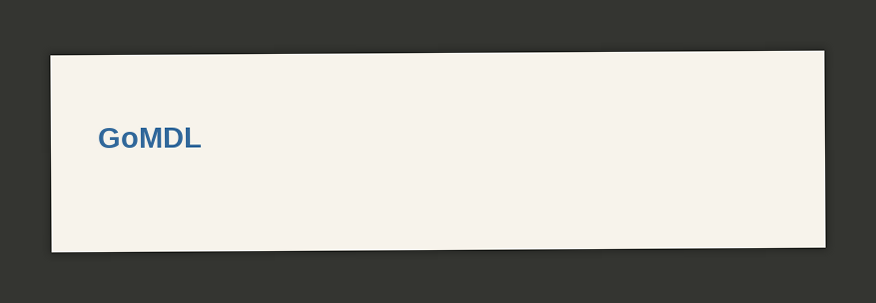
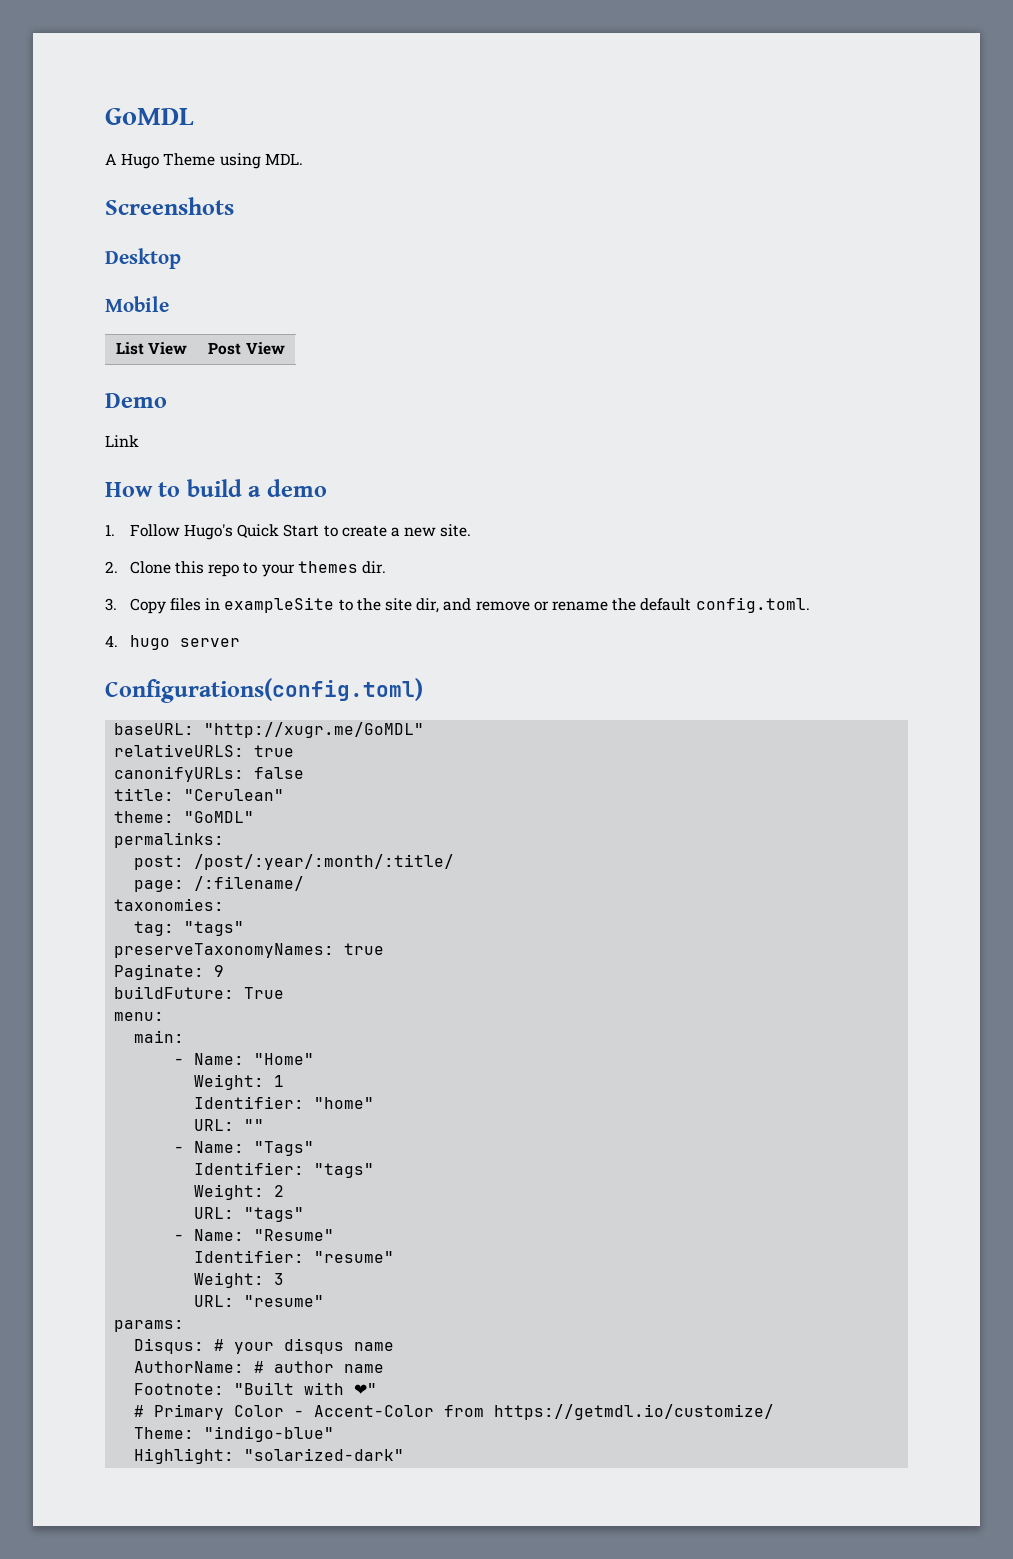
(202, 138) none -> [105,153,303,169] [105,197,234,215] [105,248,181,269] [105,296,169,312] [115,342,188,355] [208,342,285,355] [105,393,167,408] [105,435,139,447] [105,479,327,497] [105,524,472,540] [105,561,387,577] [105,597,810,614] [105,635,240,650] [105,678,423,703] [114,722,425,738] [114,744,295,757] [114,766,305,782] [114,788,285,801] [114,811,255,823] [114,832,225,848] [134,854,455,870] [134,876,305,892] [114,898,225,911] [134,921,245,936] [114,943,385,958] [114,964,225,980] [114,986,285,999] [114,1012,165,1021] [134,1030,185,1043] [174,1053,315,1065] [194,1074,285,1090] [194,1096,375,1109] [194,1119,265,1131] [174,1141,315,1156] [194,1162,375,1178] [194,1184,285,1200] [194,1207,305,1222] [174,1229,335,1241] [194,1250,395,1263] [194,1272,285,1288] [194,1295,325,1307] [114,1320,185,1332] [134,1338,395,1354] [134,1361,385,1373] [134,1382,378,1395] [134,1404,775,1420] [134,1426,335,1442] [134,1448,405,1464] // A Hugo Theme using MDL. // Screenshots // Desktop // Mobile // List View | Post View // Demo // Link // How to build a demo // 1. Follow Hugo's Quick Start to create a new site. // 2. Clone this repo to your themes dir. // 3. Copy files in exampleSite to the site dir, and remove or rename the default config.toml. // 4. hugo server // Configurations(config.toml) // baseURL: "http://xugr.me/GoMDL" // relativeURLS: true // canonifyURLs: false // title: "Cerulean" // theme: "GoMDL" // permalinks: // post: /post/:year/:month/:title/ // page: /:filename/ // taxonomies: // tag: "tags" // preserveTaxonomyNames: true // Paginate: 9 // buildFuture: True // menu: // main: // - Name: "Home" // Weight: 1 // Identifier: "home" // URL: "" // - Name: "Tags" // Identifier: "tags" // Weight: 2 // URL: "tags" // - Name: "Resume" // Identifier: "resume" // Weight: 3 // URL: "resume" // params: // Disqus: # your disqus name // AuthorName: # author name // Footnote: "Built with ❤" // # Primary Color - Accent-Color from https://getmdl.io/customize/ // Theme: "indigo-blue" // Highlight: "solarized-dark"

